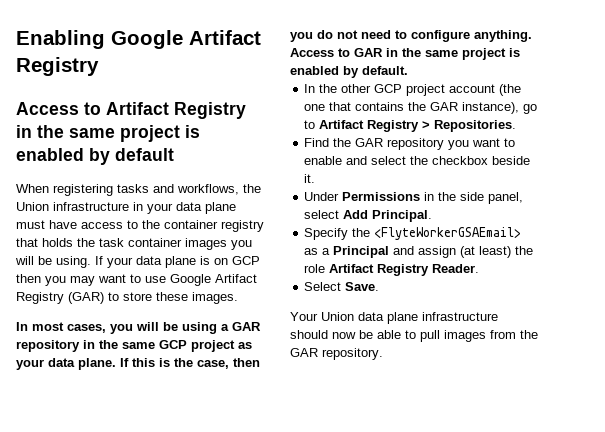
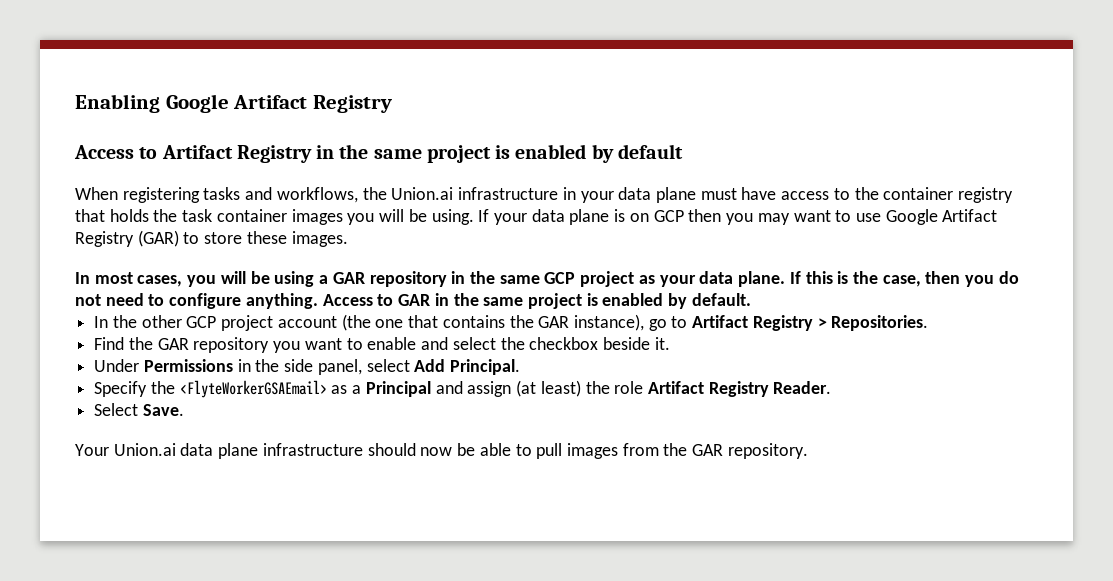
[16,202,49,211] Union -> [391,187,454,200] Union.ai
[321,312,354,321] Union -> [113,443,176,456] Union.ai

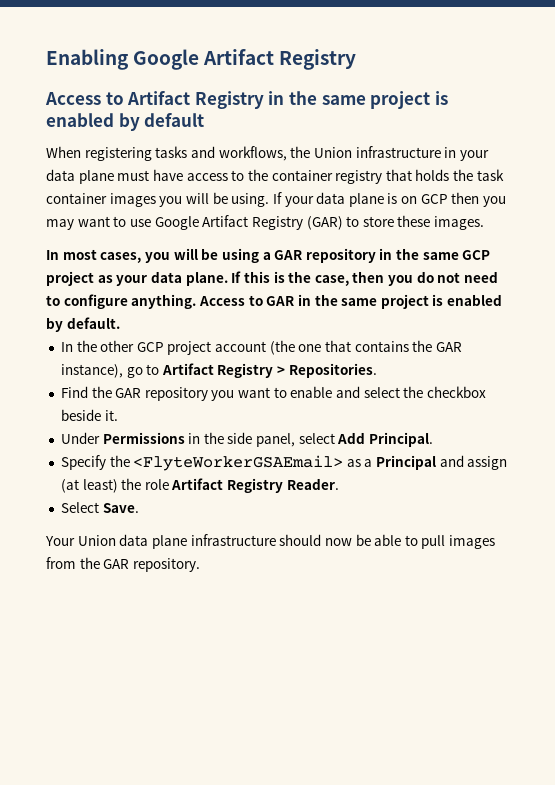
[391,187,454,200] Union.ai -> [313,147,352,158] Union
[113,443,176,456] Union.ai -> [77,535,116,546] Union

